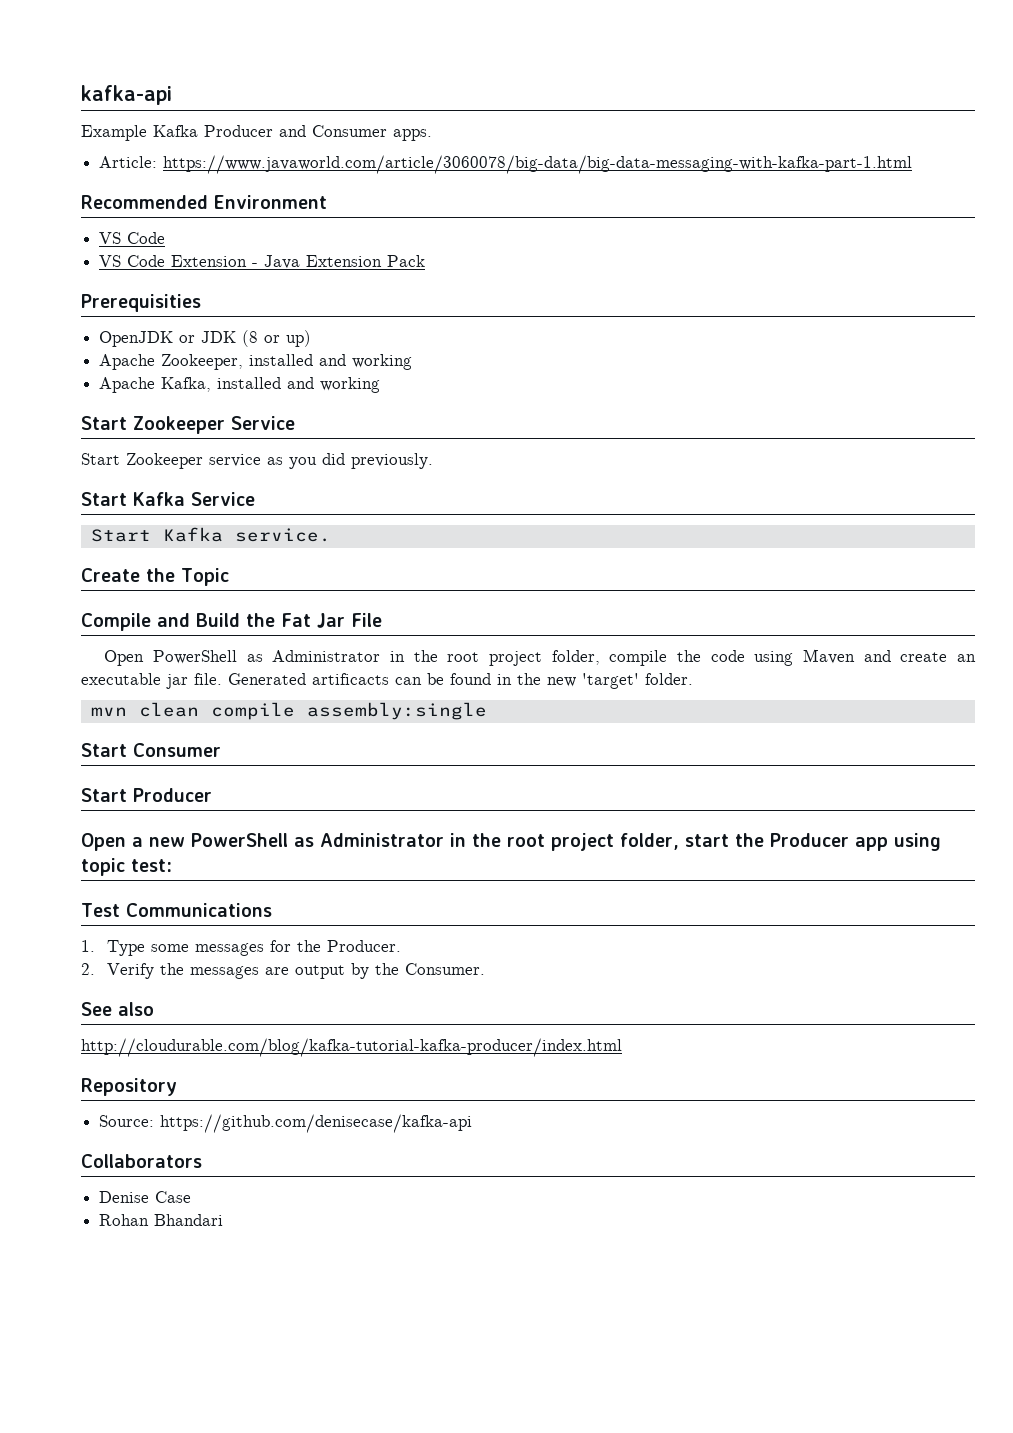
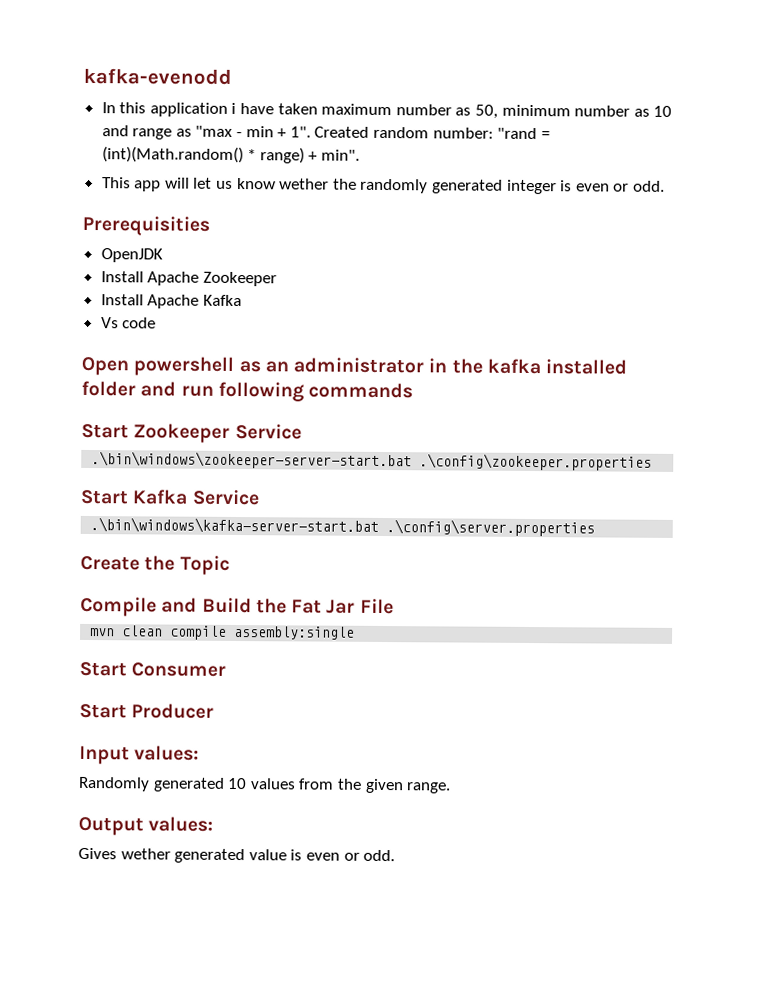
[81,85,172,105] [81,125,432,141] [99,155,913,174] [81,195,327,209] [99,232,166,244] [99,255,426,269] [81,294,201,312] [99,330,312,347] [99,354,413,370] [99,377,381,393] [81,416,295,434] [81,453,433,469] kafka-api // Example Kafka Producer and Consumer apps. // Article: https://www.javaworld.com/article/3060078/big-data/big-data-messaging-with-kafka-part-1.html // Recommended Environment // VS Code // VS Code Extension - Java Extension Pack // Prerequisities // OpenJDK or JDK (8 or up) // Apache Zookeeper, installed and working // Apache Kafka, installed and working // Start Zookeeper Service // Start Zookeeper service as you did previously. -> [83,67,232,85] [101,102,673,119] [101,125,550,140] [101,146,361,164] [101,177,665,195] [82,215,210,236] [100,248,163,263] [100,271,277,287] [100,294,242,309] [100,317,157,329] [81,356,628,376] [81,380,414,402] [81,423,302,443] [91,451,653,471] kafka-evenodd // In this application i have taken maximum number as 50, minimum number as 10 and range as "max - min + 1". Created random number: "rand = (int)(Math.random() * range) + min". // This app will let us know wether the randomly generated integer is even or odd. // Prerequisities // OpenJDK // Install Apache Zookeeper // Install Apache Kafka // Vs code // Open powershell as an administrator in the kafka installed folder and run following commands // Start Zookeeper Service // .\bin\windows\zookeeper-server-start.bat .\config\zookeeper.properties
[90,527,331,542] Start Kafka service. -> [90,517,596,537] .\bin\windows\kafka-server-start.bat .\config\server.properties
[104,649,976,666] [81,673,693,689] // Open PowerShell as Administrator in the root project folder, compile the code using Maven and create an executable jar file. Generated artificacts can be found in the new 'target' folder. -> (394, 606) none
[81,833,941,851] [81,858,172,876] [81,903,272,917] [81,940,402,956] [81,963,486,979] [81,1002,154,1016] [81,1038,622,1057] [81,1078,177,1096] [99,1114,473,1133] [81,1154,202,1168] [99,1191,192,1203] [99,1214,224,1226] Open a new PowerShell as Administrator in the root project folder, start the Producer app using topic test: // Test Communications // 1. Type some messages for the Producer. // 2. Verify the messages are output by the Consumer. // See also // http://cloudurable.com/blog/kafka-tutorial-kafka-producer/index.html // Repository // Source: https://github.com/denisecase/kafka-api // Collaborators // Denise Case // Rohan Bhandari -> [79,745,200,765] [78,776,452,794] [78,816,214,836] [78,847,396,864] Input values: // Randomly generated 10 values from the given range. // Output values: // Gives wether generated value is even or odd.

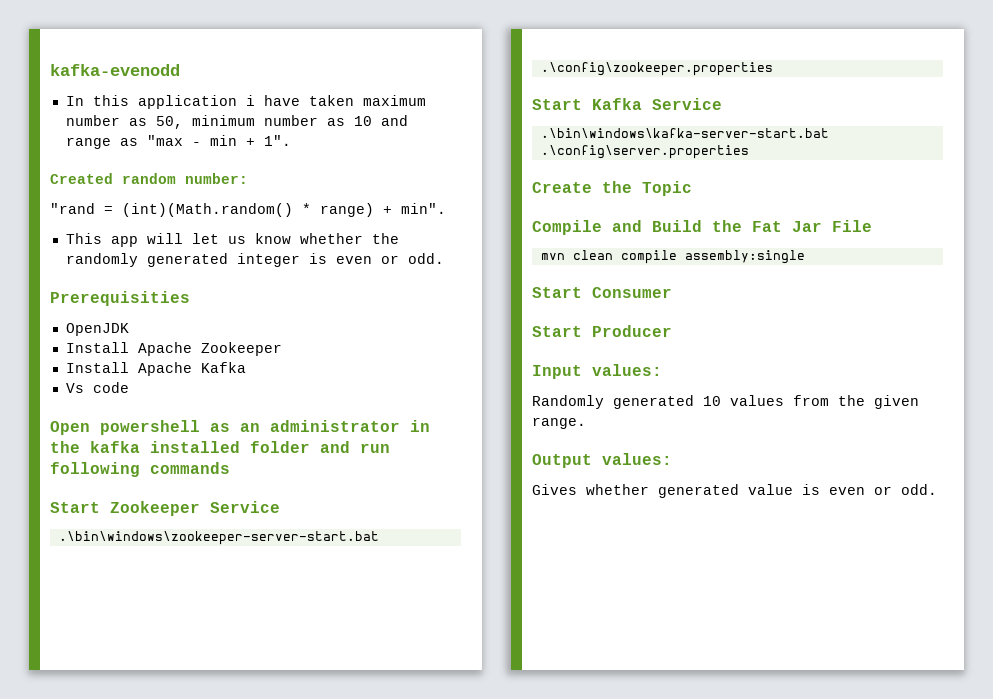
(311, 132) none -> (291, 140) //
(494, 133) none -> (248, 178) //
[279,178,330,190] wether -> [299,233,363,244] whether
[120,848,171,860] wether -> [586,484,649,495] whether

